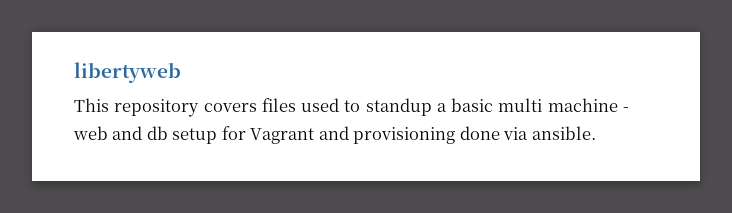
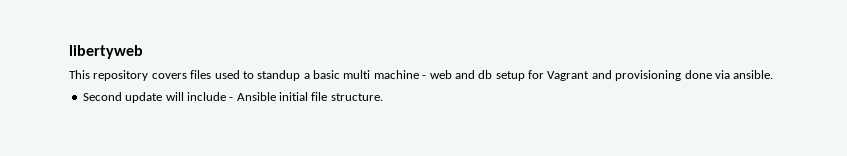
(596, 133) none -> [82,92,383,103] // Second update will include - Ansible initial file structure.

